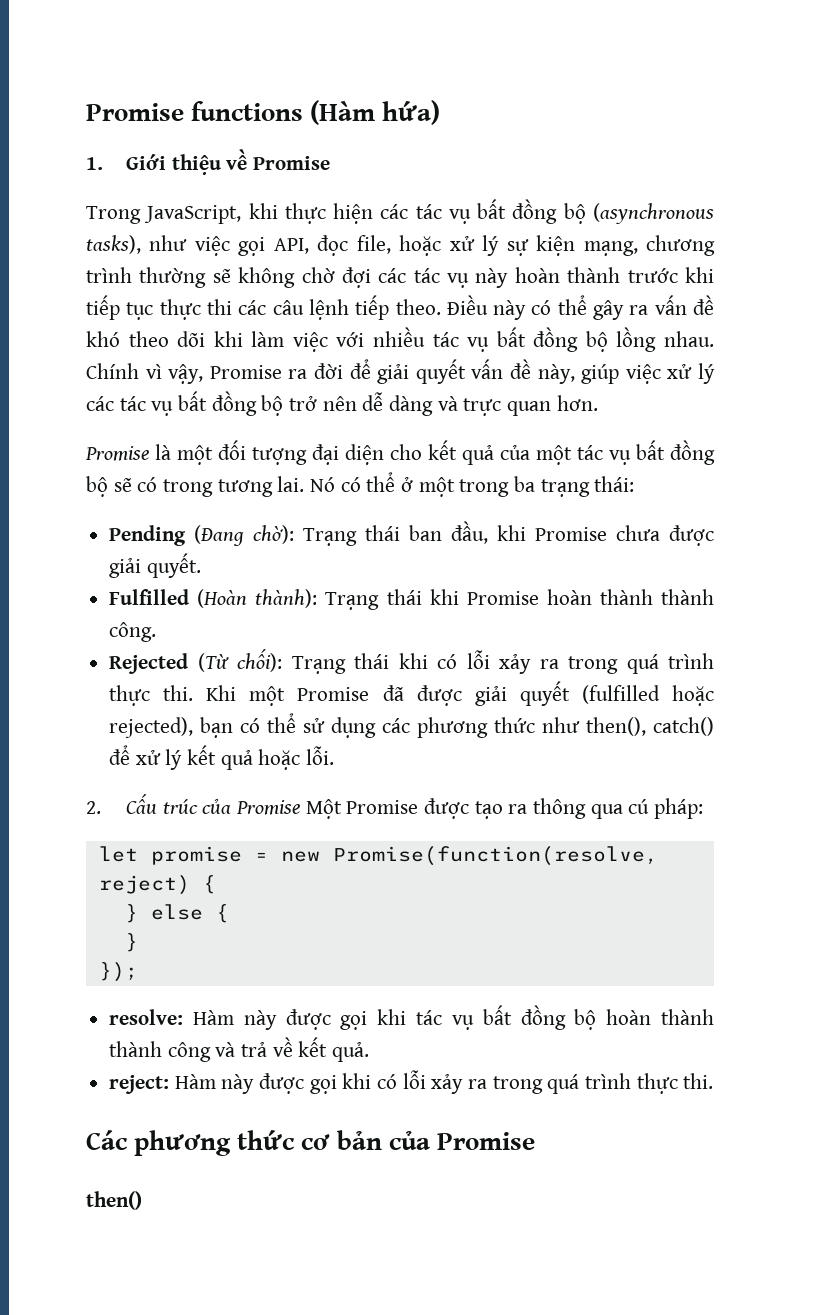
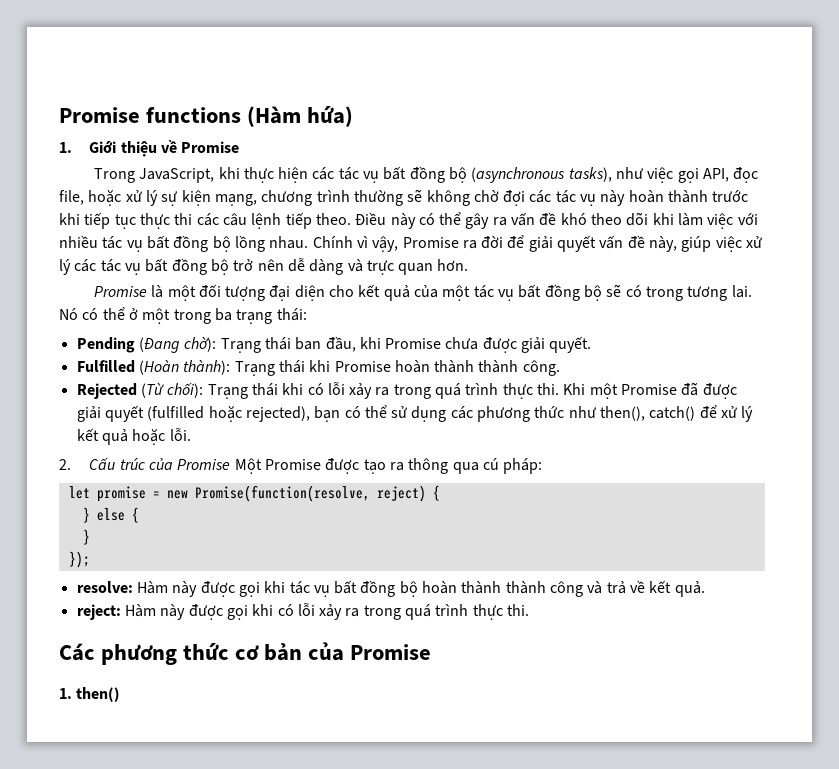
(535, 1141) none -> [59,688,72,699] 1.

